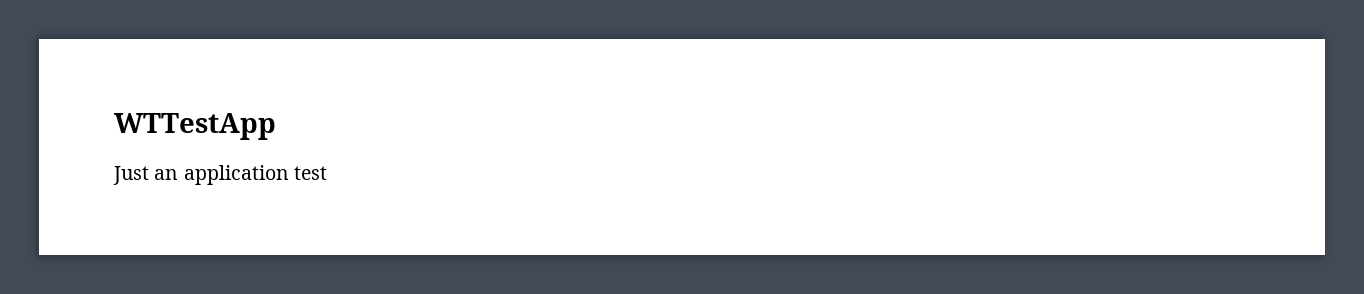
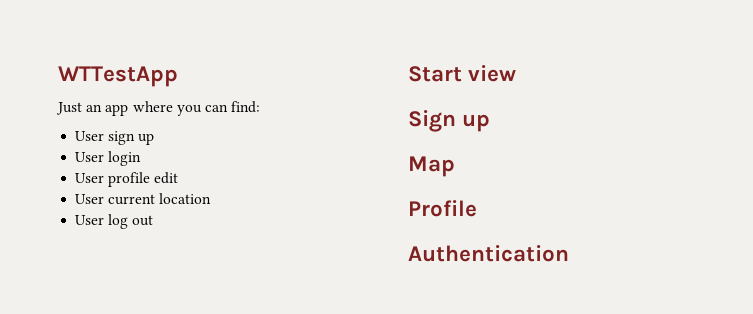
[183,165,327,185] application test -> [105,101,261,116] [75,131,155,145] [75,151,142,166] [75,172,179,187] [75,193,212,205] [75,214,154,229] [408,65,517,82] [408,110,491,132] [408,156,455,177] [408,200,477,217] [408,245,569,262] app where you can find: // User sign up // User login // User profile edit // User current location // User log out // Start view // Sign up // Map // Profile // Authentication

